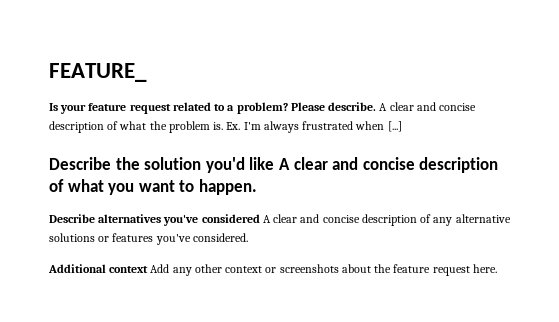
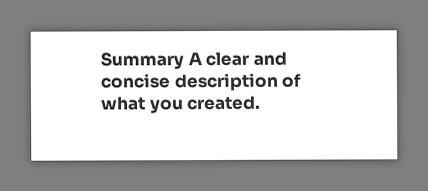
[49,63,147,82] [49,102,477,114] [49,121,402,133] [49,157,275,173] FEATURE_ // Is your feature request related to a problem? Please describe. A clear and concise description of what the problem is. Ex. I'm always frustrated when [...] // Describe the solution you'd like -> [100,52,184,70] Summary
[138,179,257,195] [49,214,511,226] [49,233,248,245] [48,264,497,276] want to happen. // Describe alternatives you've considered A clear and concise description of any alternative solutions or features you've considered. // Additional context Add any other context or screenshots about the feature request here. -> [187,95,262,111] created.

